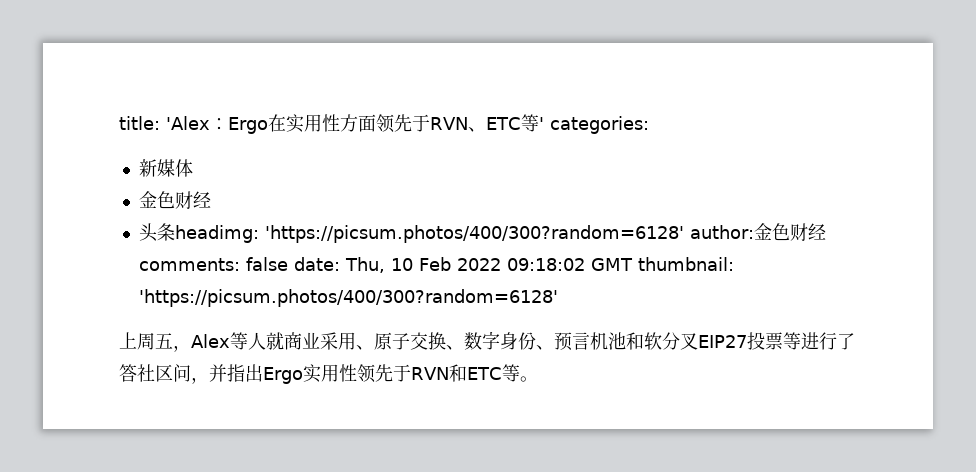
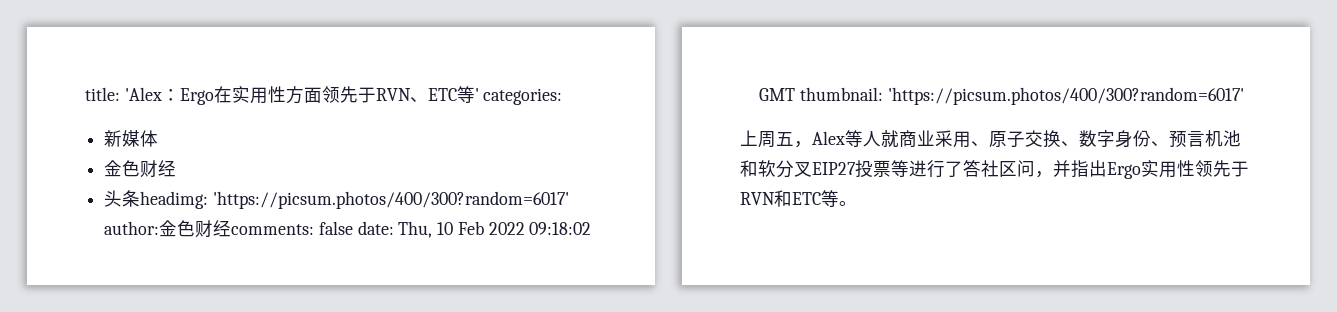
[264,225,684,243] 'https://picsum.photos/400/300?random=6128' -> [212,191,569,209] 'https://picsum.photos/400/300?random=6017'
[138,289,558,307] 'https://picsum.photos/400/300?random=6128' -> [887,87,1244,105] 'https://picsum.photos/400/300?random=6017'

